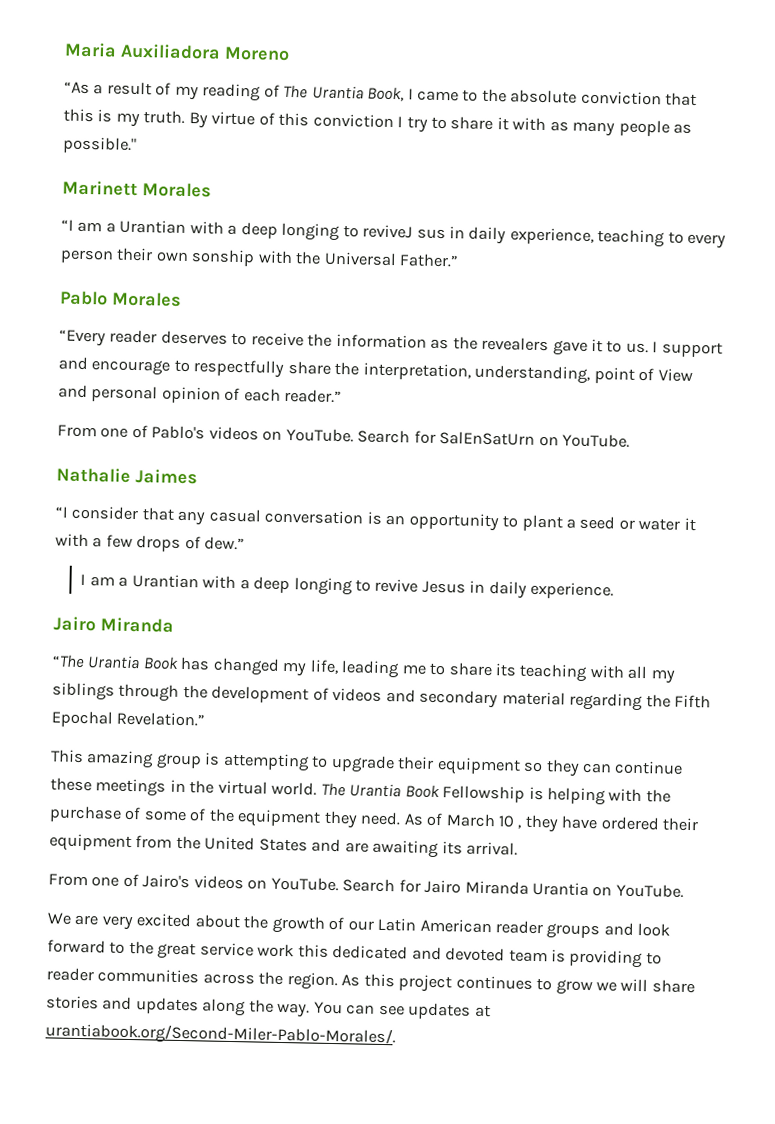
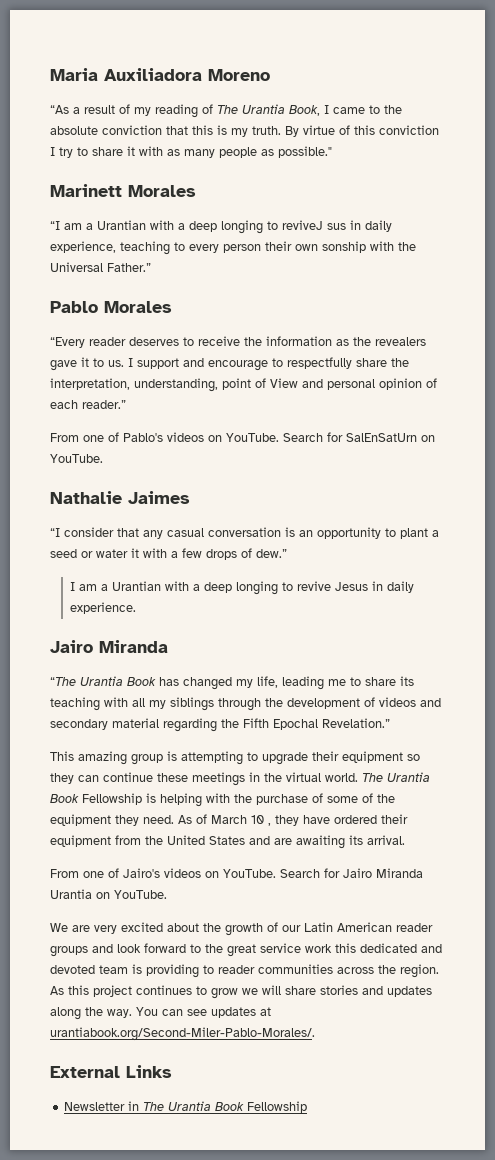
(396, 1035) none -> [50,1065,172,1078] [64,1101,308,1113] // External Links // Newsletter in The Urantia Book Fellowship

